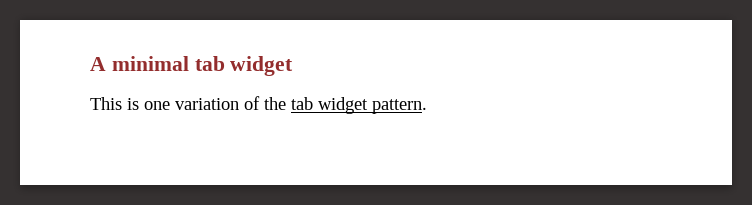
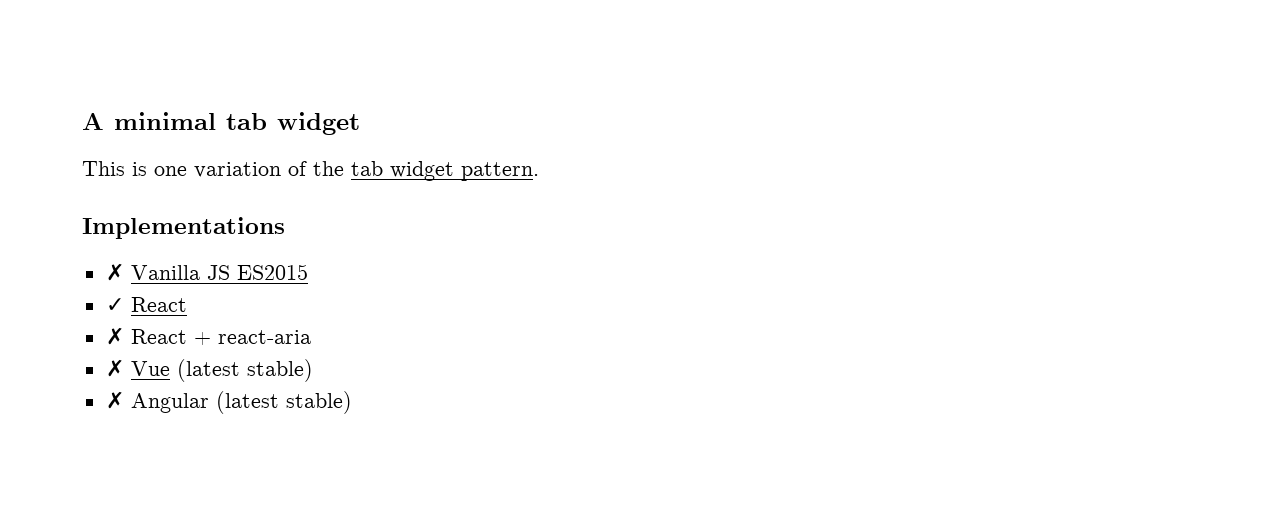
(427, 106) none -> [82,217,285,239] [105,263,308,281] [105,297,187,312] [105,327,311,345] [105,359,313,382] [105,391,352,414] // Implementations // ✗ Vanilla JS ES2015 // ✓ React // ✗ React + react-aria // ✗ Vue (latest stable) // ✗ Angular (latest stable)

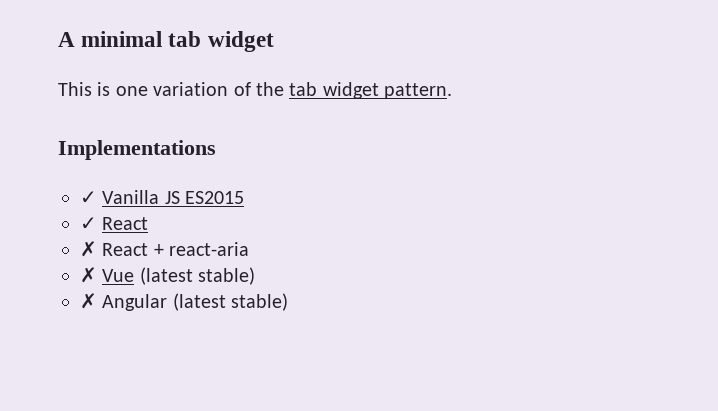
[105,263,124,281] ✗ -> [80,191,97,204] ✓

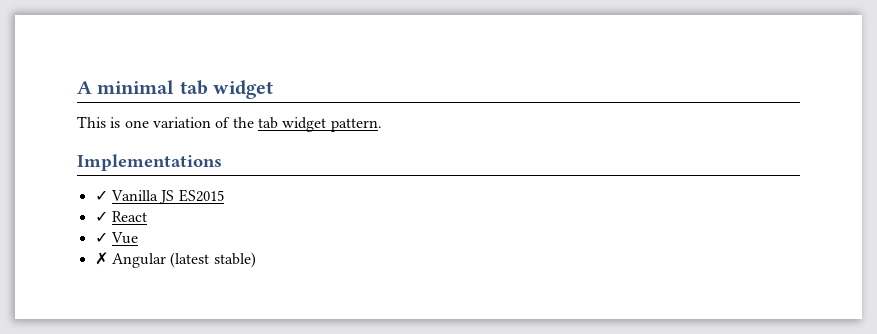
[80,241,250,257] [80,267,97,283] ✗ React + react-aria // ✗ -> [94,232,108,243] ✓
[139,267,256,285] (latest stable) -> (138, 238) none

